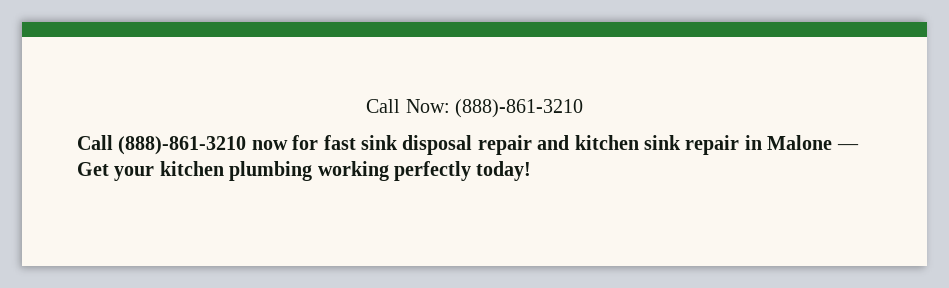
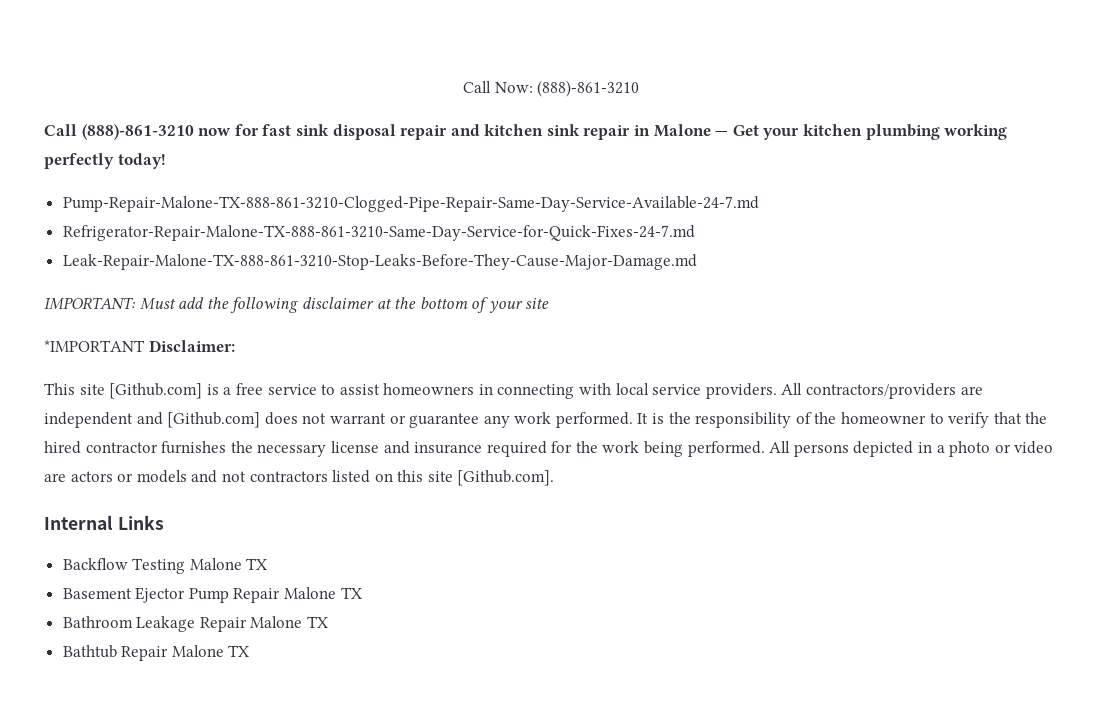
(532, 171) none -> [62,196,759,212] [62,225,695,241] [62,254,697,270] [44,297,550,313] [44,340,235,352] [44,383,983,399] [44,412,1048,428] [44,441,1054,457] [44,470,555,486] [44,515,164,530] [62,558,268,574] [62,587,362,603] [62,616,329,632] [62,645,250,661] // Pump-Repair-Malone-TX-888-861-3210-Clogged-Pipe-Repair-Same-Day-Service-Available-24-7.md // Refrigerator-Repair-Malone-TX-888-861-3210-Same-Day-Service-for-Quick-Fixes-24-7.md // Leak-Repair-Malone-TX-888-861-3210-Stop-Leaks-Before-They-Cause-Major-Damage.md // IMPORTANT: Must add the following disclaimer at the bottom of your site // *IMPORTANT Disclaimer: // This site [Github.com] is a free service to assist homeowners in connecting with local service providers. All contractors/providers are independent and [Github.com] does not warrant or guarantee any work performed. It is the responsibility of the homeowner to verify that the hired contractor furnishes the necessary license and insurance required for the work being performed. All persons depicted in a photo or video are actors or models and not contractors listed on this site [Github.com]. // Internal Links // Backflow Testing Malone TX // Basement Ejector Pump Repair Malone TX // Bathroom Leakage Repair Malone TX // Bathtub Repair Malone TX

